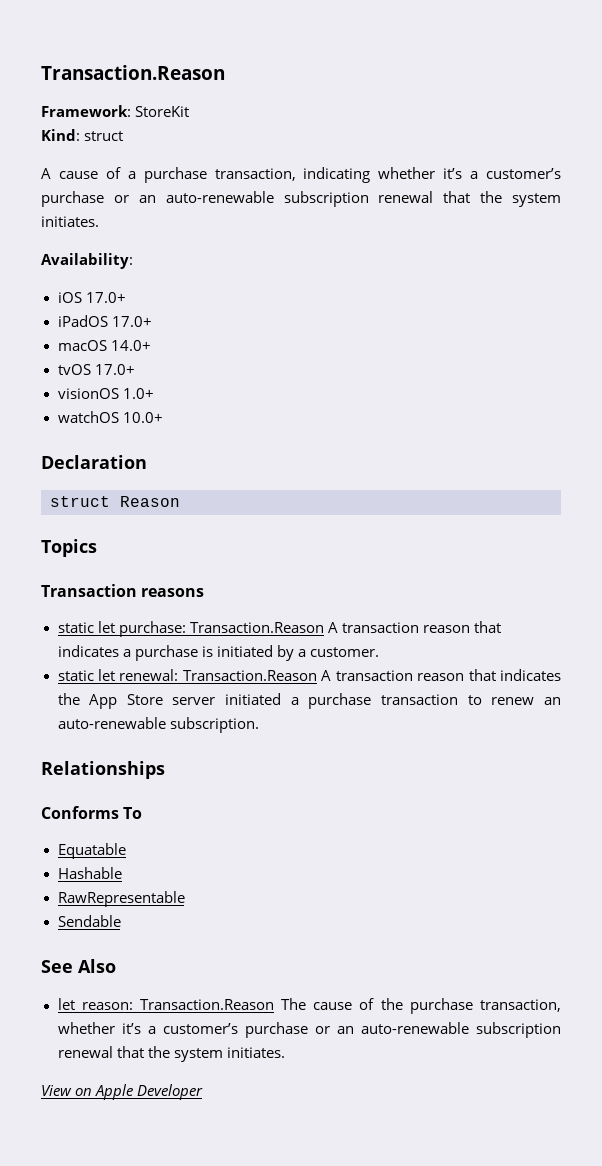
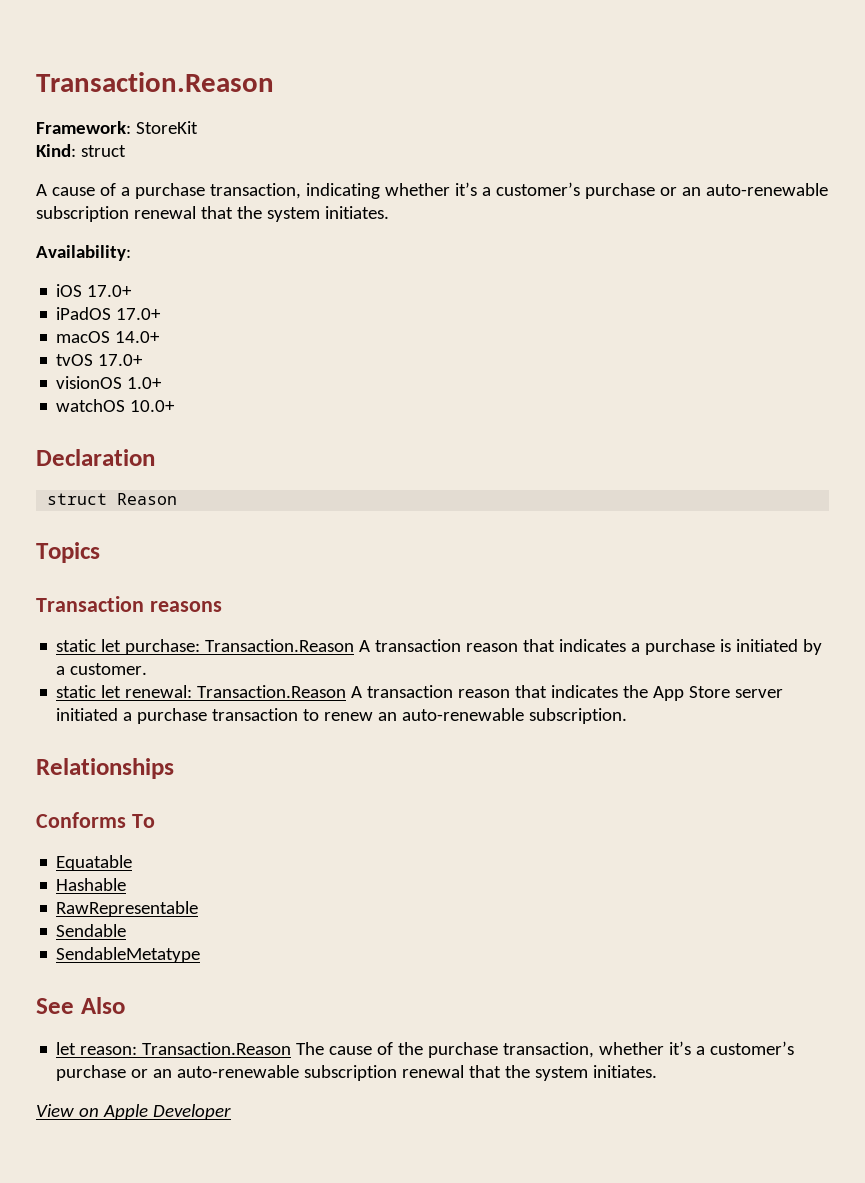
(121, 921) none -> [56,947,201,963] // SendableMetatype

